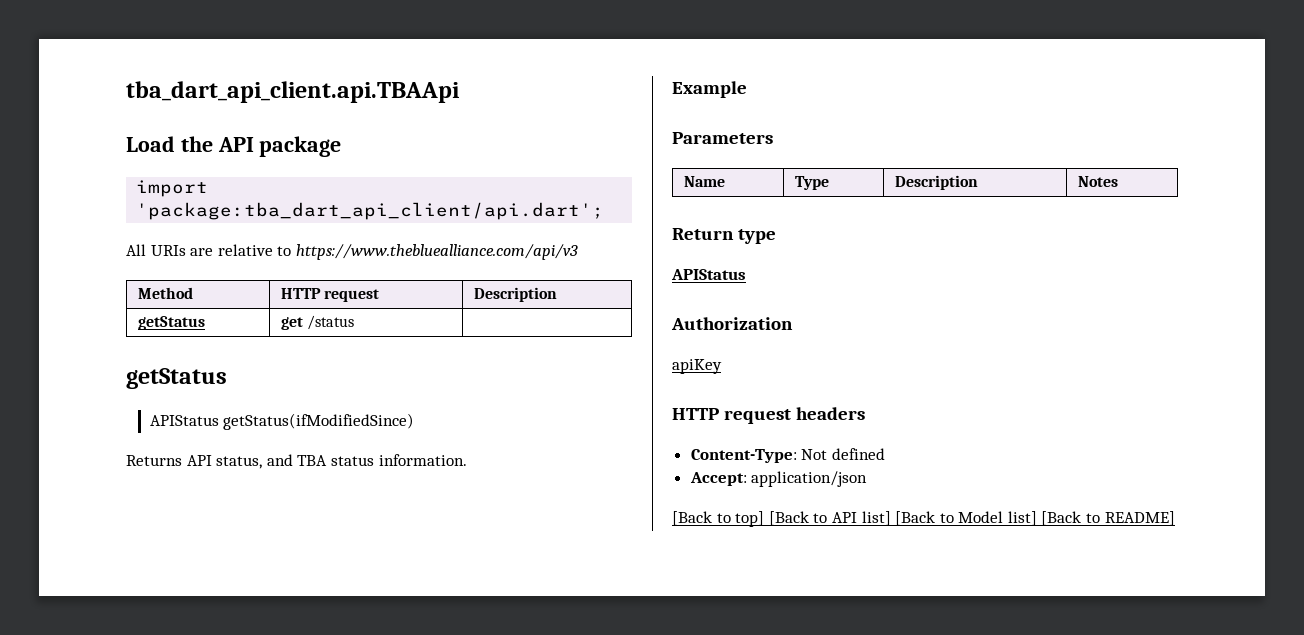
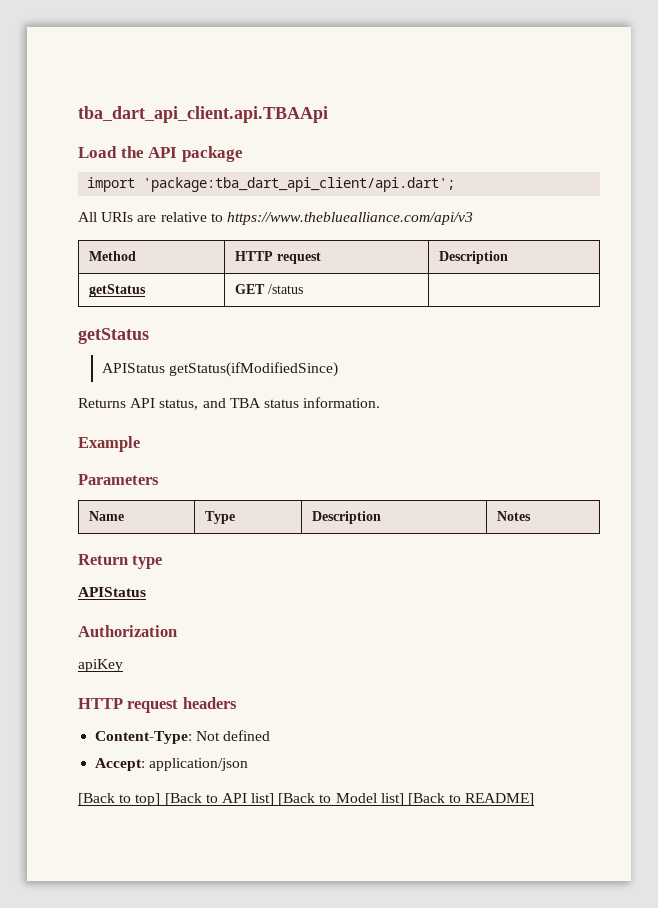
[280,317,303,330] get -> [235,284,266,294] GET

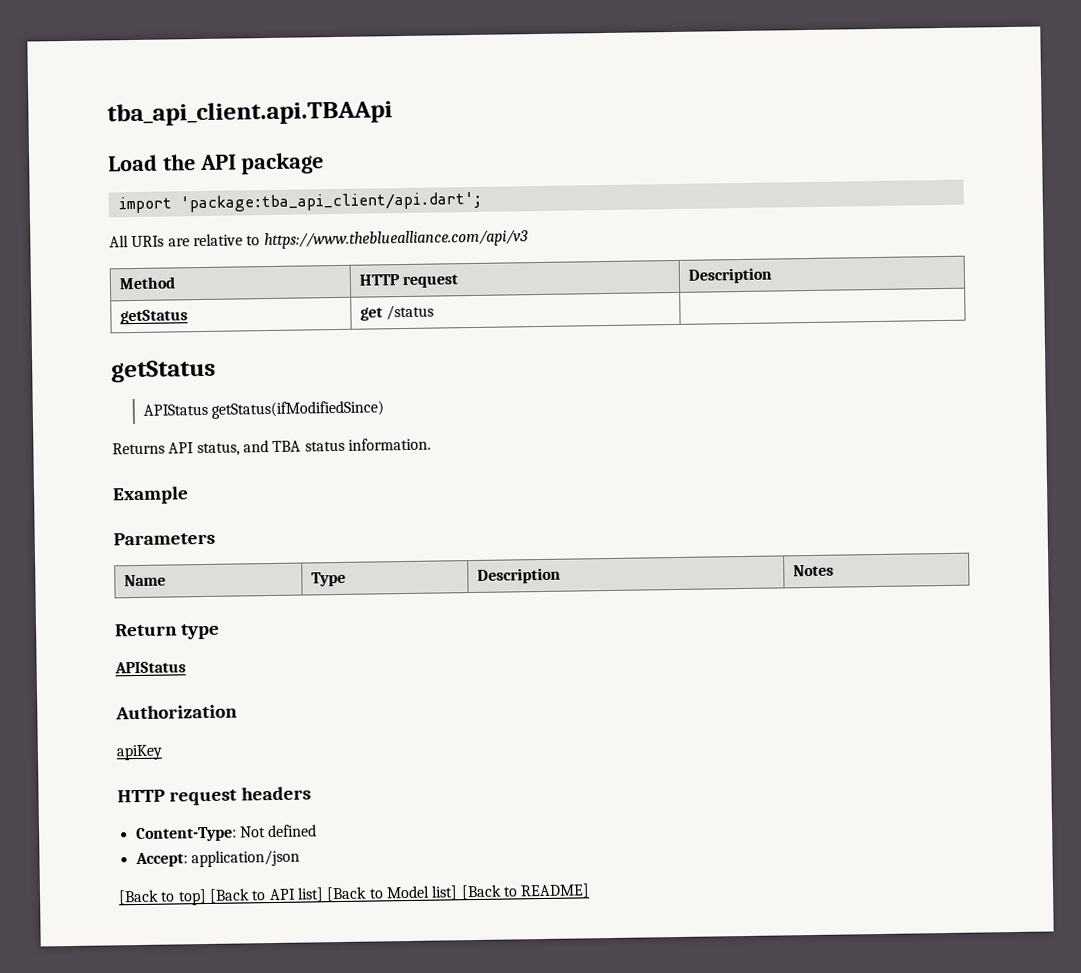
[78,106,328,123] tba_dart_api_client.api.TBAApi -> [107,100,393,127] tba_api_client.api.TBAApi
[143,177,456,192] 'package:tba_dart_api_client/api.dart'; -> [179,191,482,213] 'package:tba_api_client/api.dart';
[235,284,266,294] GET -> [359,307,383,321] get

